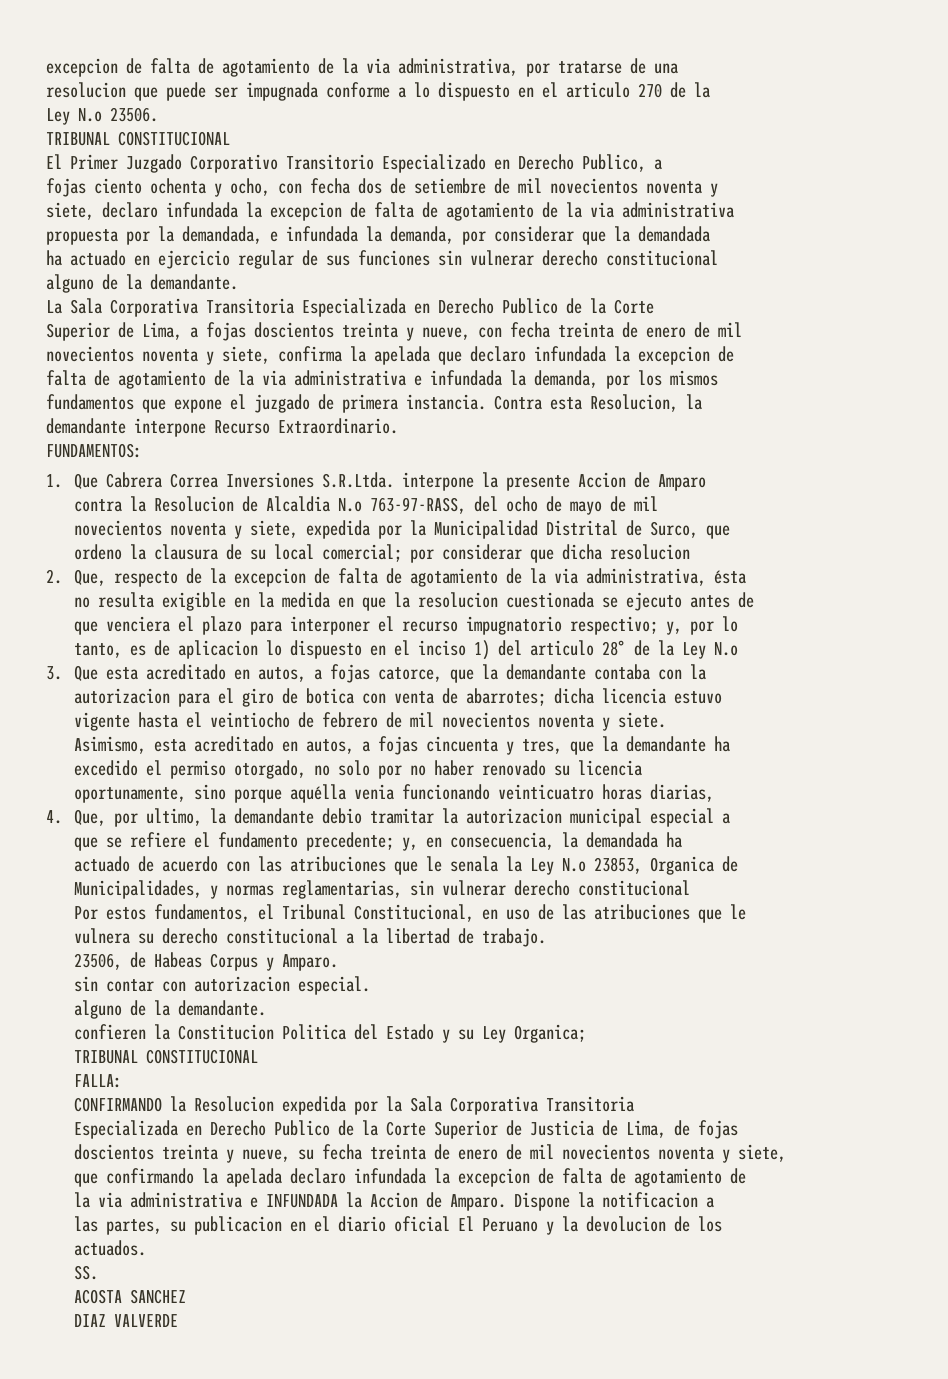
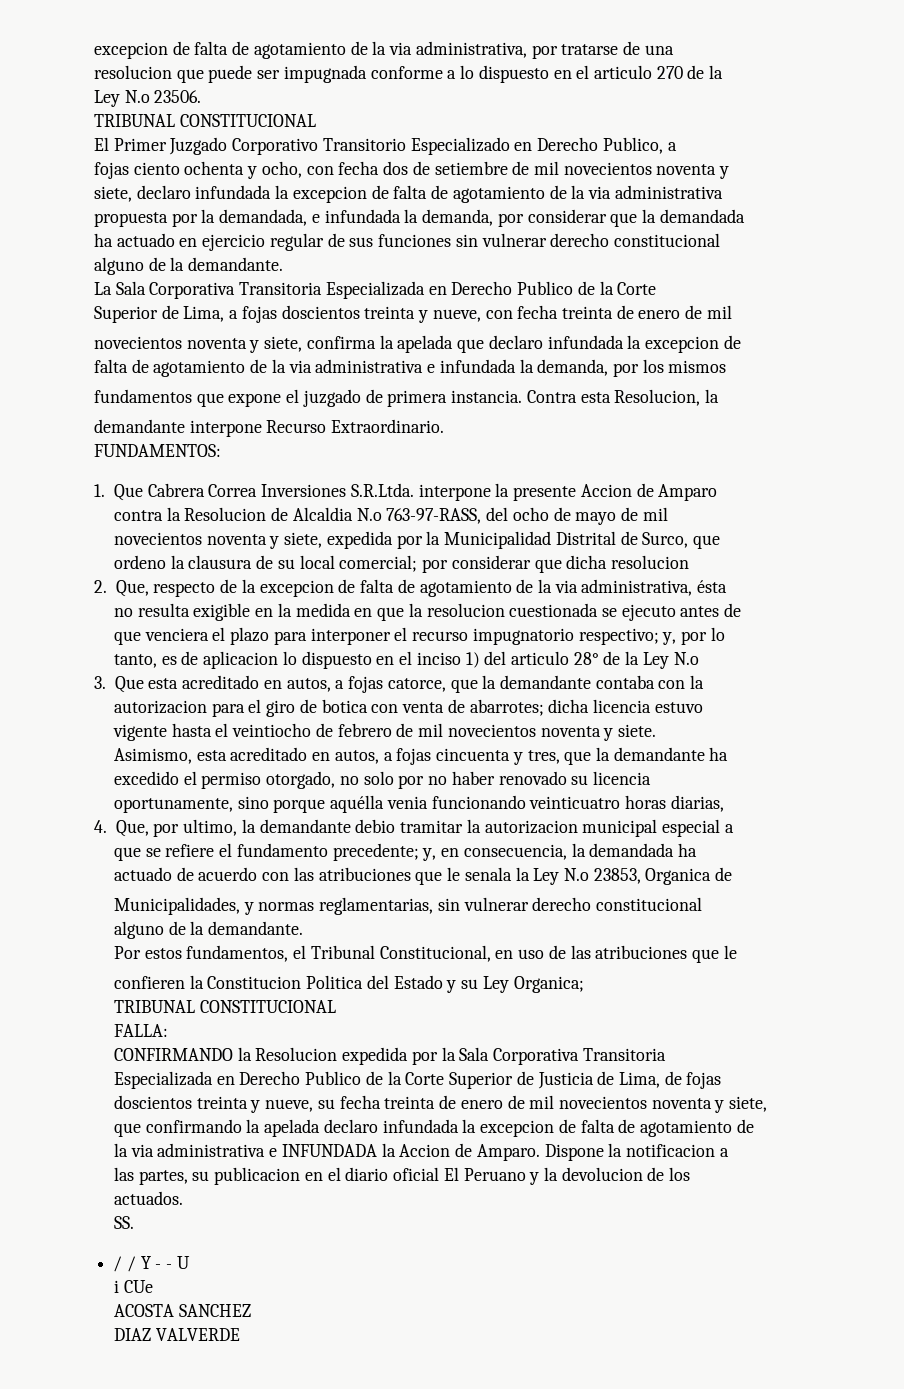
(691, 888) none -> [114,921,304,939] // alguno de la demandante.
[74,928,547,947] [74,952,339,971] [74,976,371,995] [74,1000,267,1019] // vulnera su derecho constitucional a la libertad de trabajo. // 23506, de Habeas Corpus y Amparo. // sin contar con autorizacion especial. // alguno de la demandante. -> (737, 952) none
(99, 1272) none -> [113,1256,190,1272] [114,1280,153,1293] // / / Y - - U // i CUe

